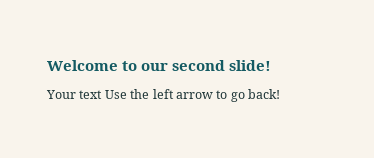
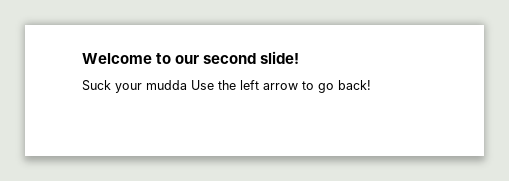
[46,90,103,99] Your text -> [82,80,187,93] Suck your mudda

